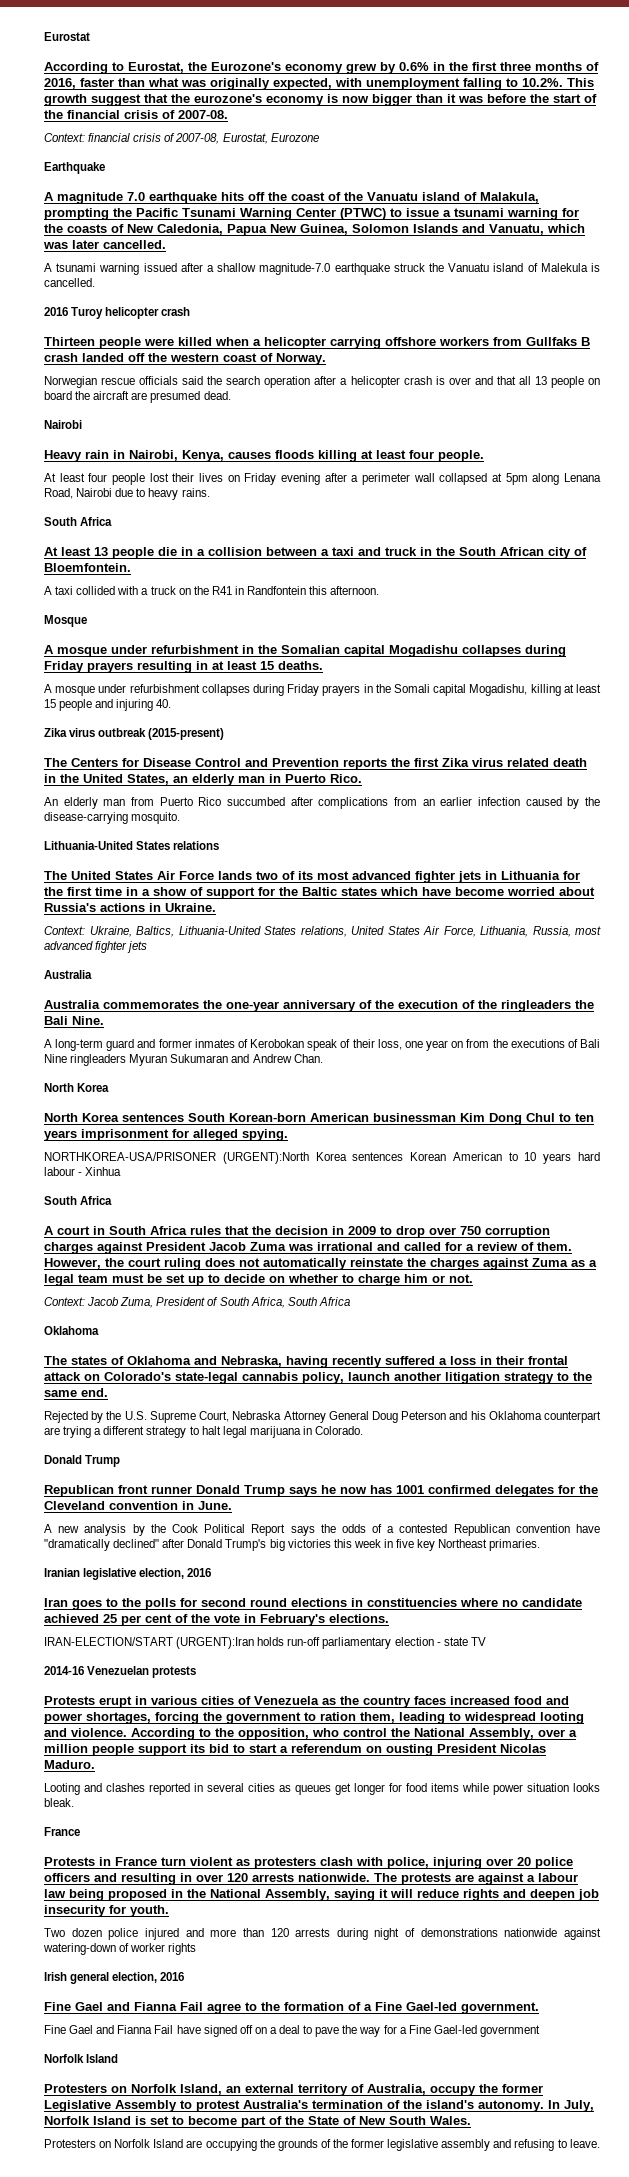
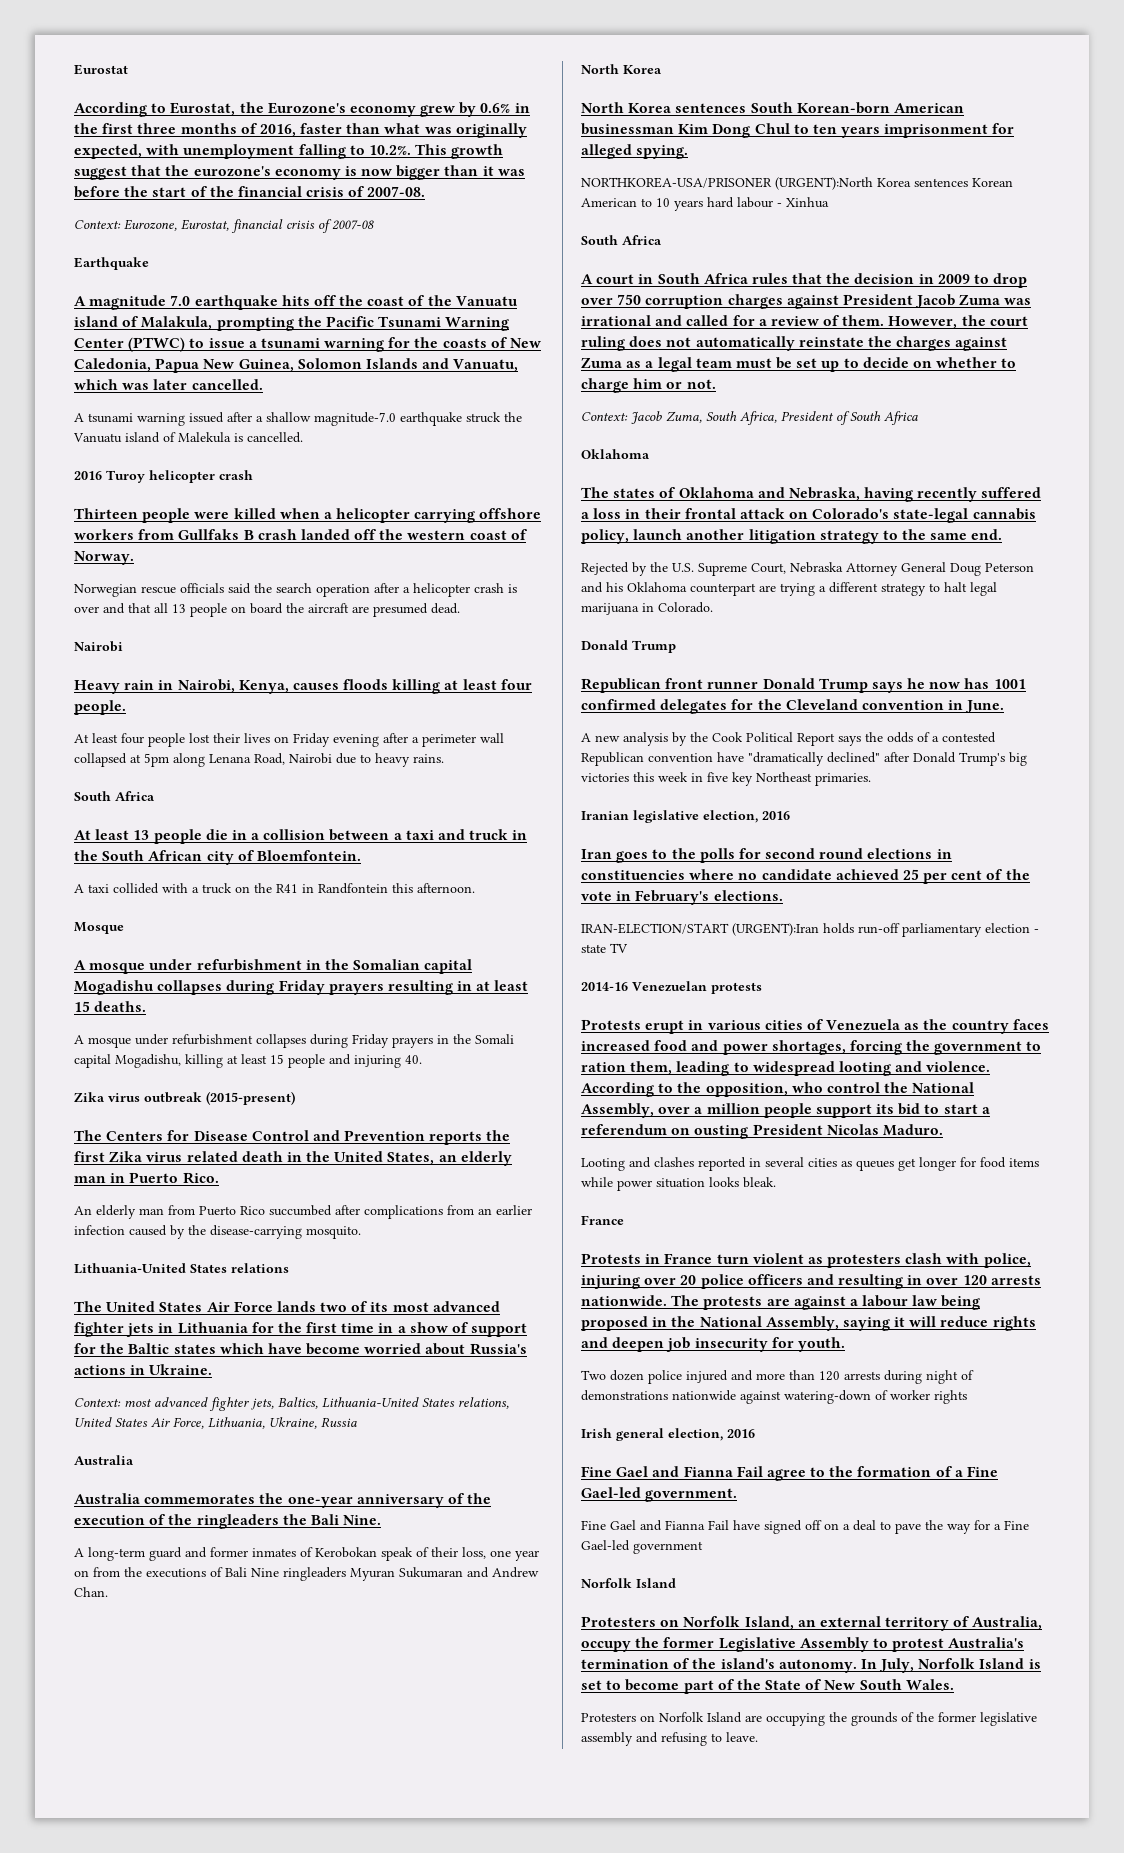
[88,133,319,144] financial crisis of 2007-08, Eurostat, Eurozone -> [124,219,374,233] Eurozone, Eurostat, financial crisis of 2007-08
[89,926,132,937] Ukraine, -> [124,1397,274,1411] most advanced fighter jets,
[532,926,601,937] [44,941,148,953] Russia, most advanced fighter jets -> [269,1417,357,1429] Ukraine, Russia
(154, 1302) none -> [706,411,777,425] South Africa,
[250,1297,317,1308] Africa, South -> (881, 416) none

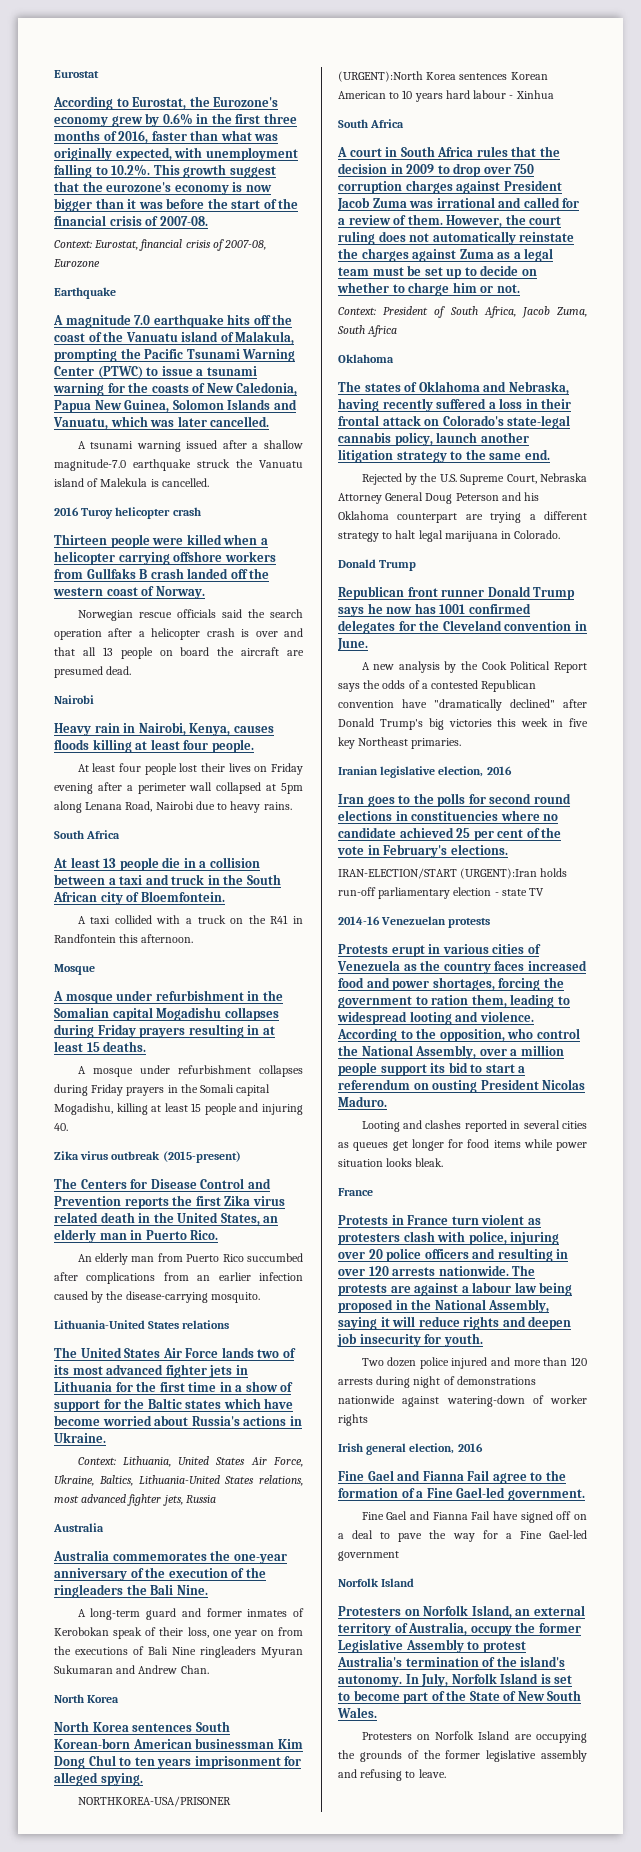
[124,219,177,231] Eurozone, -> (92, 244) none
[332,220,374,230] 2007-08 -> [224,240,267,250] [53,259,100,268] 2007-08, Eurozone
[124,1397,509,1411] [74,1417,317,1429] most advanced fighter jets, Baltics, Lithuania-United States relations, United States Air Force, Lithuania, Ukraine, -> [122,1456,303,1467] [54,1475,303,1486] [54,1494,183,1506] Lithuania, United States Air Force, Ukraine, Baltics, Lithuania-United States relations, most advanced fighter jets,
[631,411,850,425] Jacob Zuma, South Africa, President of -> [383,306,587,318] President of South Africa, Jacob Zuma,

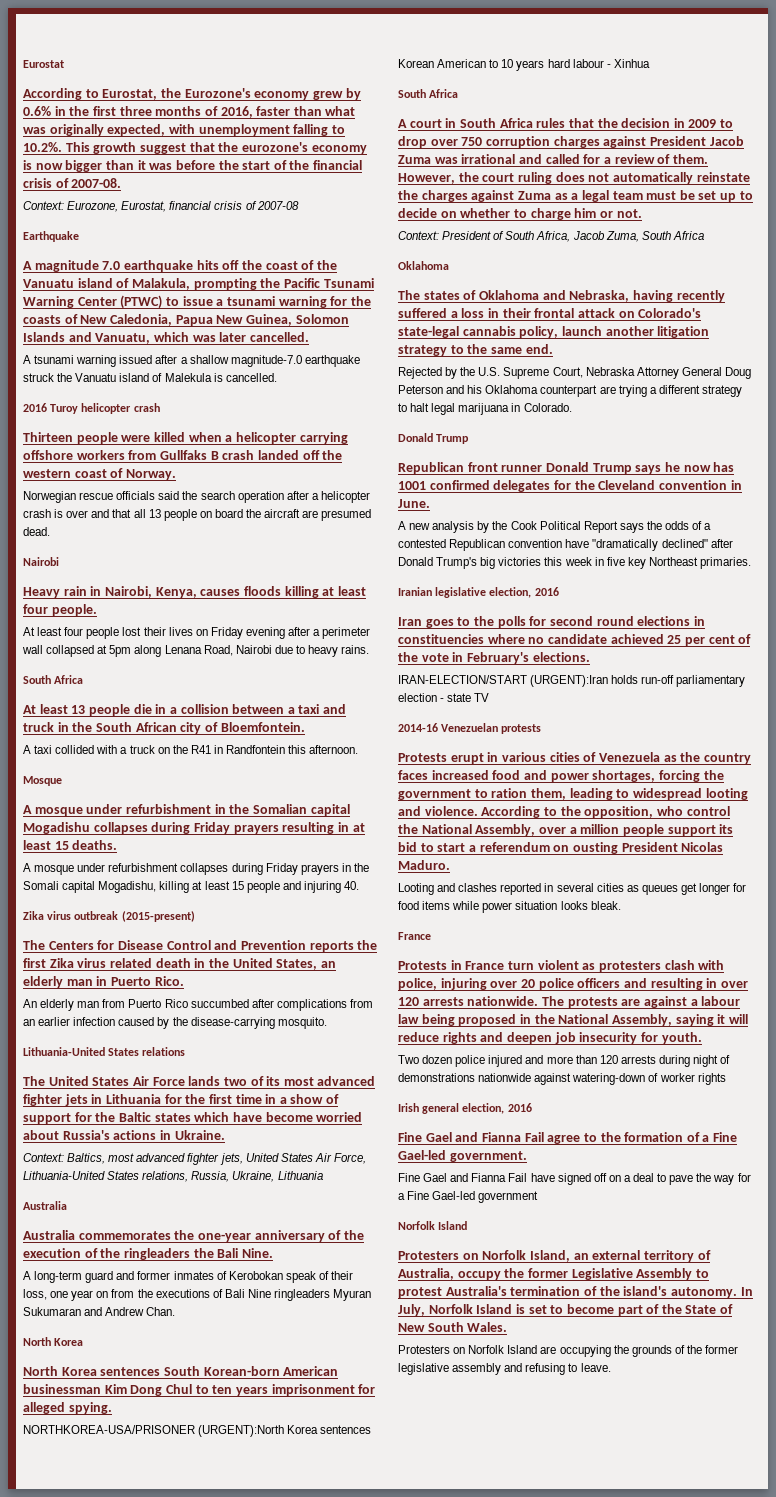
(92, 244) none -> [67,201,119,212] Eurozone,
[224,240,267,250] [53,259,100,268] 2007-08, Eurozone -> [256,201,299,210] 2007-08
[122,1456,171,1467] Lithuania, -> [67,1153,243,1165] Baltics, most advanced fighter jets,
[54,1475,133,1486] Ukraine, Baltics, -> (366, 1158) none
[54,1494,216,1506] most advanced fighter jets, Russia -> [191,1171,323,1182] Russia, Ukraine, Lithuania

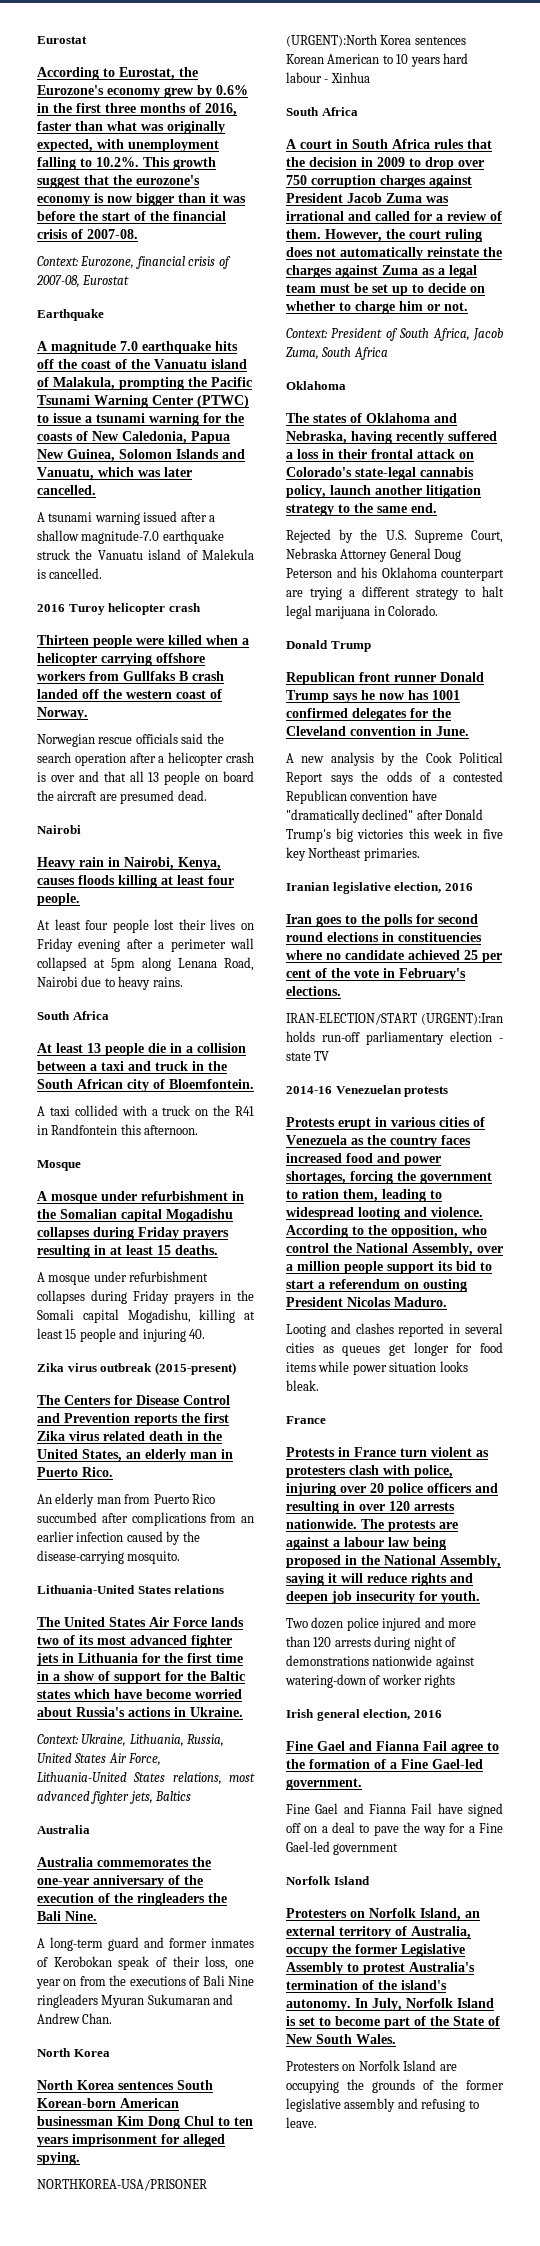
[121,201,299,212] Eurostat, financial crisis of 2007-08 -> [135,256,231,269] [36,275,130,288] financial crisis of 2007-08, Eurostat
[67,1153,243,1165] Baltics, most advanced fighter jets, -> [81,1734,225,1747] Ukraine, Lithuania, Russia,
[191,1171,323,1182] Russia, Ukraine, Lithuania -> [229,1773,255,1782] [37,1791,192,1804] most advanced fighter jets, Baltics

